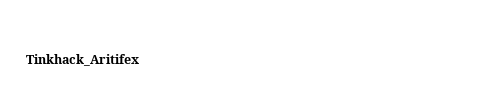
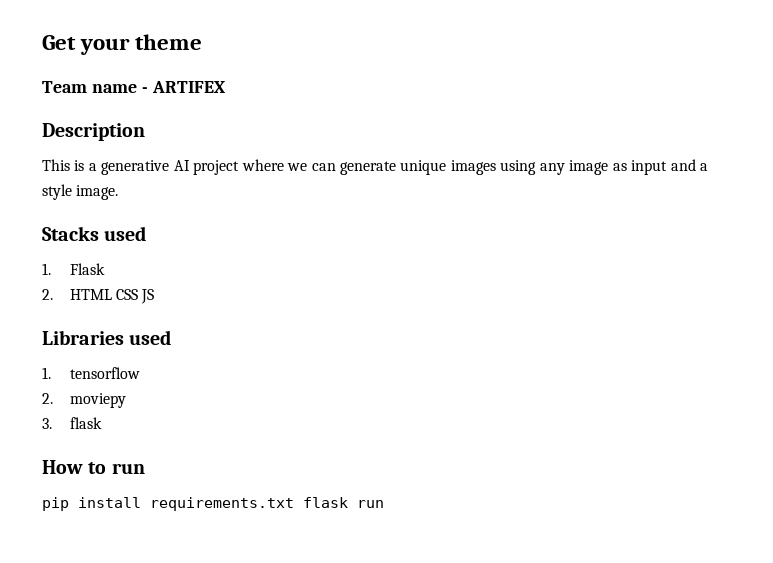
[26,54,139,66] Tinkhack_Aritifex -> [42,34,203,55] [42,81,226,93] [42,123,145,141] [42,159,709,175] [42,184,119,200] [42,226,147,241] [42,263,105,275] [42,289,155,304] [42,330,172,345] [42,367,140,379] [42,393,126,408] [42,417,102,429] [42,460,145,474] [42,497,384,511] Get your theme // Team name - ARTIFEX // Description // This is a generative AI project where we can generate unique images using any image as input and a style image. // Stacks used // 1. Flask // 2. HTML CSS JS // Libraries used // 1. tensorflow // 2. moviepy // 3. flask // How to run // pip install requirements.txt flask run

